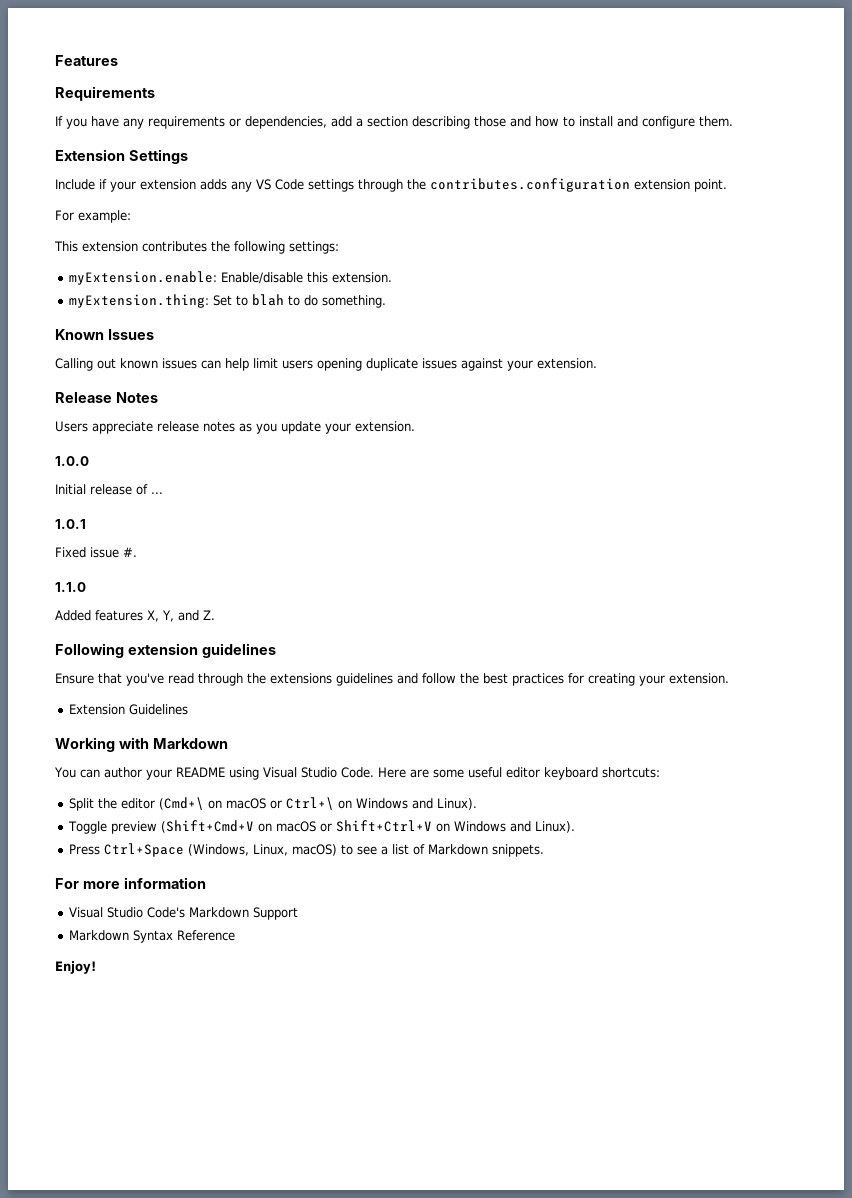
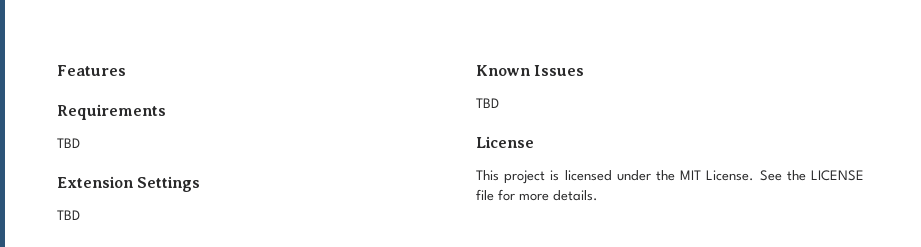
[55,116,733,129] [55,149,188,164] [55,178,727,192] [55,210,131,223] [54,241,339,254] [69,271,393,285] [69,294,387,308] [55,329,154,340] [55,358,597,371] [55,392,158,403] [55,421,415,434] [55,456,89,466] [55,484,163,495] [55,519,86,529] [55,547,137,558] [55,582,86,592] [55,610,215,622] [55,643,276,658] [55,673,729,686] [69,704,189,715] [55,737,228,752] [54,767,660,780] [69,797,478,811] [68,820,576,834] [69,843,545,857] [55,877,206,889] [69,907,299,920] [69,930,236,943] [55,961,96,974] If you have any requirements or dependencies, add a section describing those and how to install and configure them. // Extension Settings // Include if your extension adds any VS Code settings through the contributes.configuration extension point. // For example: // This extension contributes the following settings: // myExtension.enable: Enable/disable this extension. // myExtension.thing: Set to blah to do something. // Known Issues // Calling out known issues can help limit users opening duplicate issues against your extension. // Release Notes // Users appreciate release notes as you update your extension. // 1.0.0 // Initial release of ... // 1.0.1 // Fixed issue #. // 1.1.0 // Added features X, Y, and Z. // Following extension guidelines // Ensure that you've read through the extensions guidelines and follow the best practices for creating your extension. // Extension Guidelines // Working with Markdown // You can author your README using Visual Studio Code. Here are some useful editor keyboard shortcuts: // Split the editor (Cmd+\ on macOS or Ctrl+\ on Windows and Linux). // Toggle preview (Shift+Cmd+V on macOS or Shift+Ctrl+V on Windows and Linux). // Press Ctrl+Space (Windows, Linux, macOS) to see a list of Markdown snippets. // For more information // Visual Studio Code's Markdown Support // Markdown Syntax Reference // Enjoy! -> [57,138,80,148] [57,176,201,192] [57,210,80,220] [476,65,585,76] [476,98,499,108] [476,136,534,148] [476,170,864,184] [476,189,598,201] TBD // Extension Settings // TBD // Known Issues // TBD // License // This project is licensed under the MIT License. See the LICENSE file for more details.

